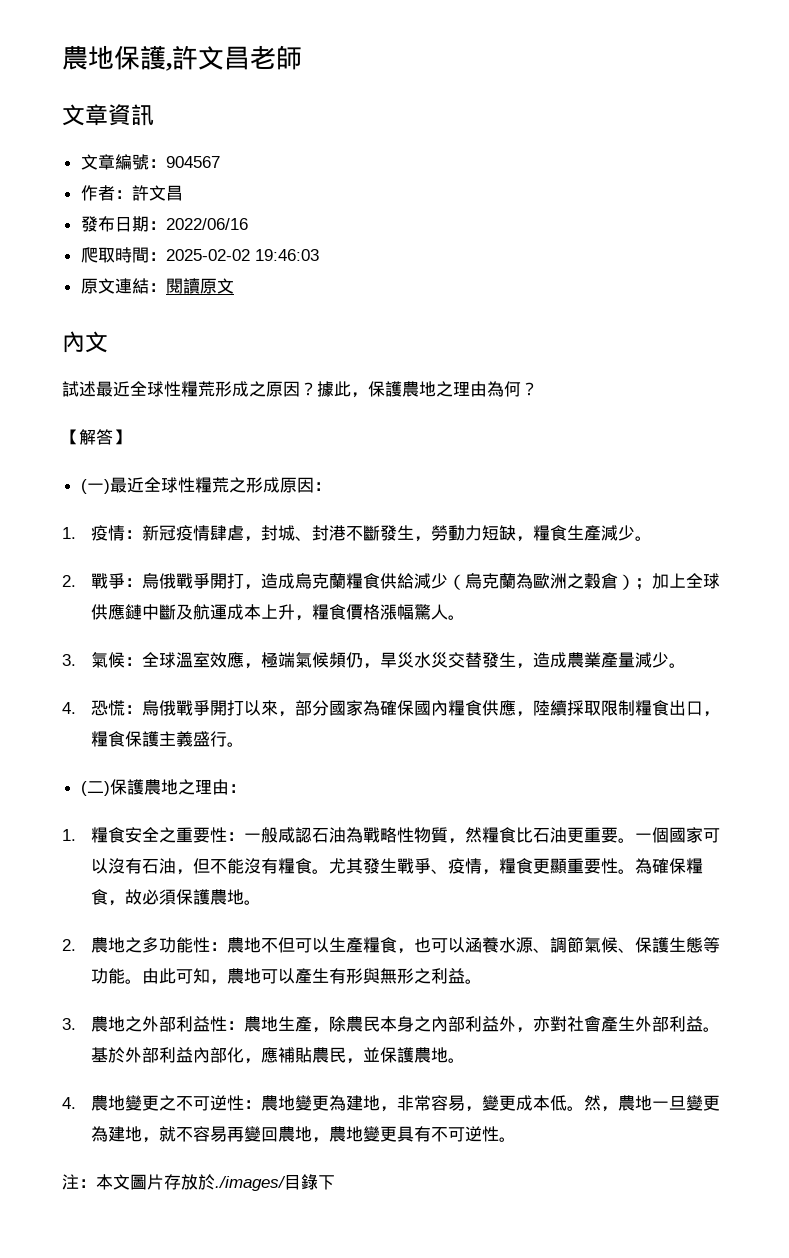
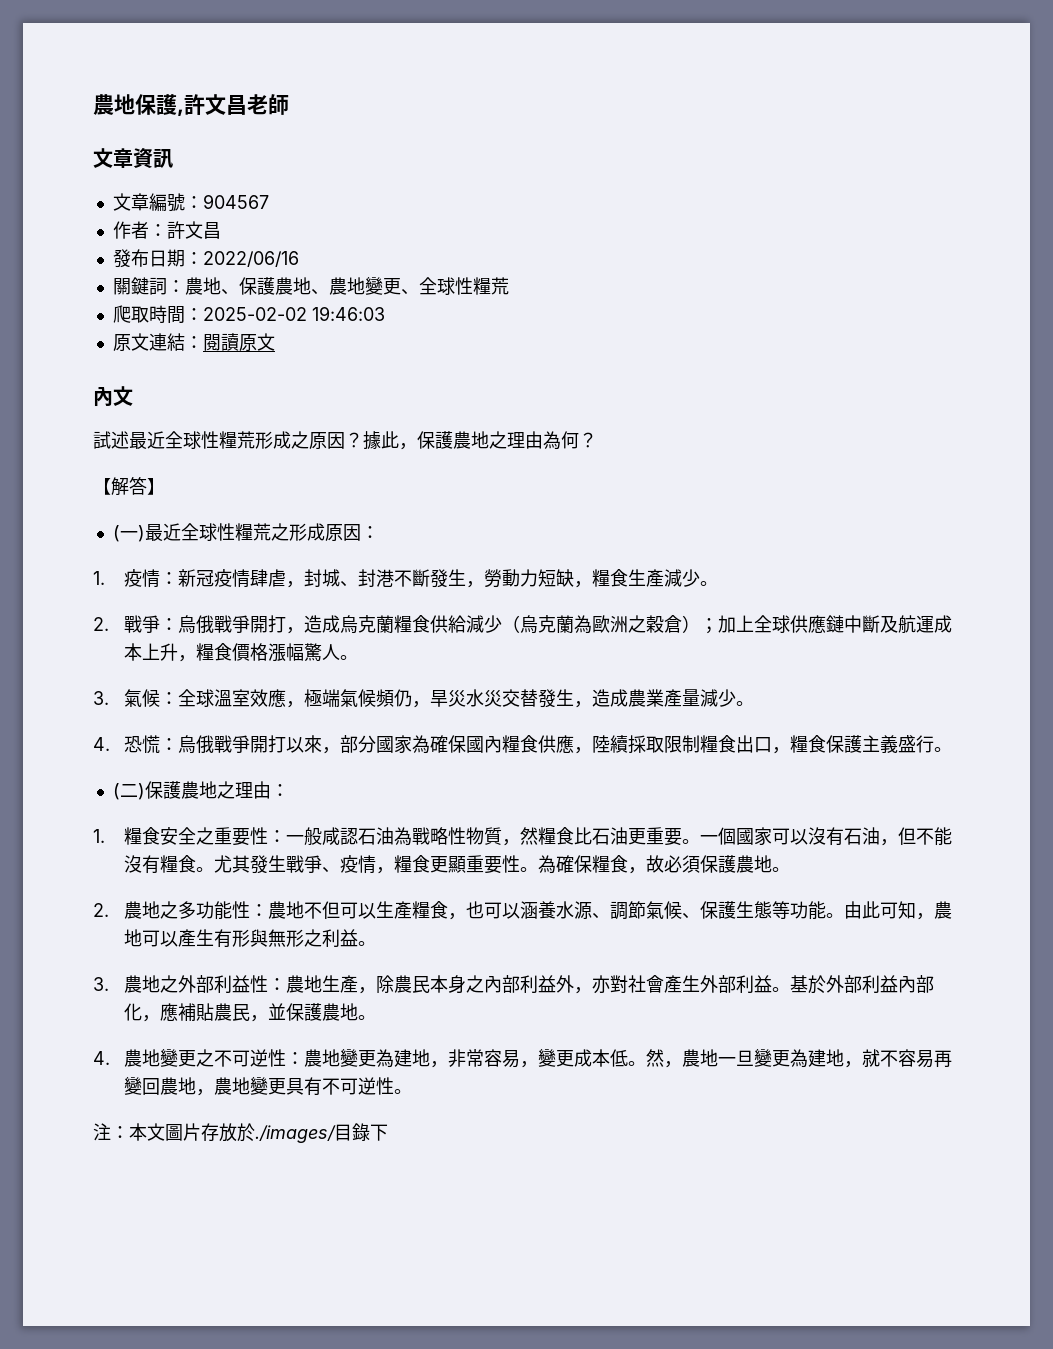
(248, 224) none -> [112,276,509,295] // 關鍵詞：農地、保護農地、農地變更、全球性糧荒

